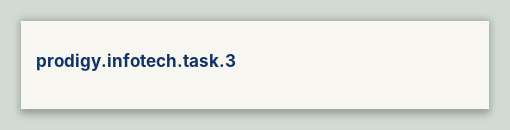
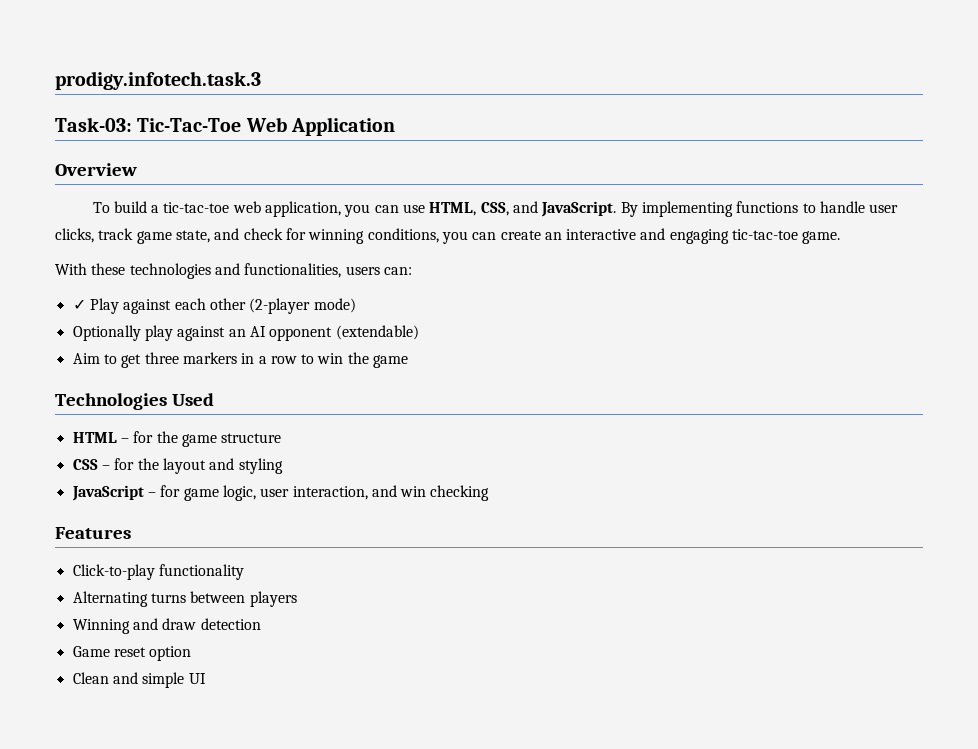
(236, 62) none -> [55,117,396,136] [55,163,137,176] [92,201,899,217] [55,228,841,244] [55,263,412,279] [72,298,356,314] [72,325,419,341] [72,352,409,368] [55,393,214,410] [72,431,282,447] [72,458,283,474] [71,485,490,501] [55,527,131,539] [72,564,244,580] [72,591,297,607] [72,618,261,634] [72,646,192,661] [72,672,206,688] // Task-03: Tic-Tac-Toe Web Application // Overview // To build a tic-tac-toe web application, you can use HTML, CSS, and JavaScript. By implementing functions to handle user clicks, track game state, and check for winning conditions, you can create an interactive and engaging tic-tac-toe game. // With these technologies and functionalities, users can: // ✓ Play against each other (2-player mode) // Optionally play against an AI opponent (extendable) // Aim to get three markers in a row to win the game // Technologies Used // HTML – for the game structure // CSS – for the layout and styling // JavaScript – for game logic, user interaction, and win checking // Features // Click-to-play functionality // Alternating turns between players // Winning and draw detection // Game reset option // Clean and simple UI

